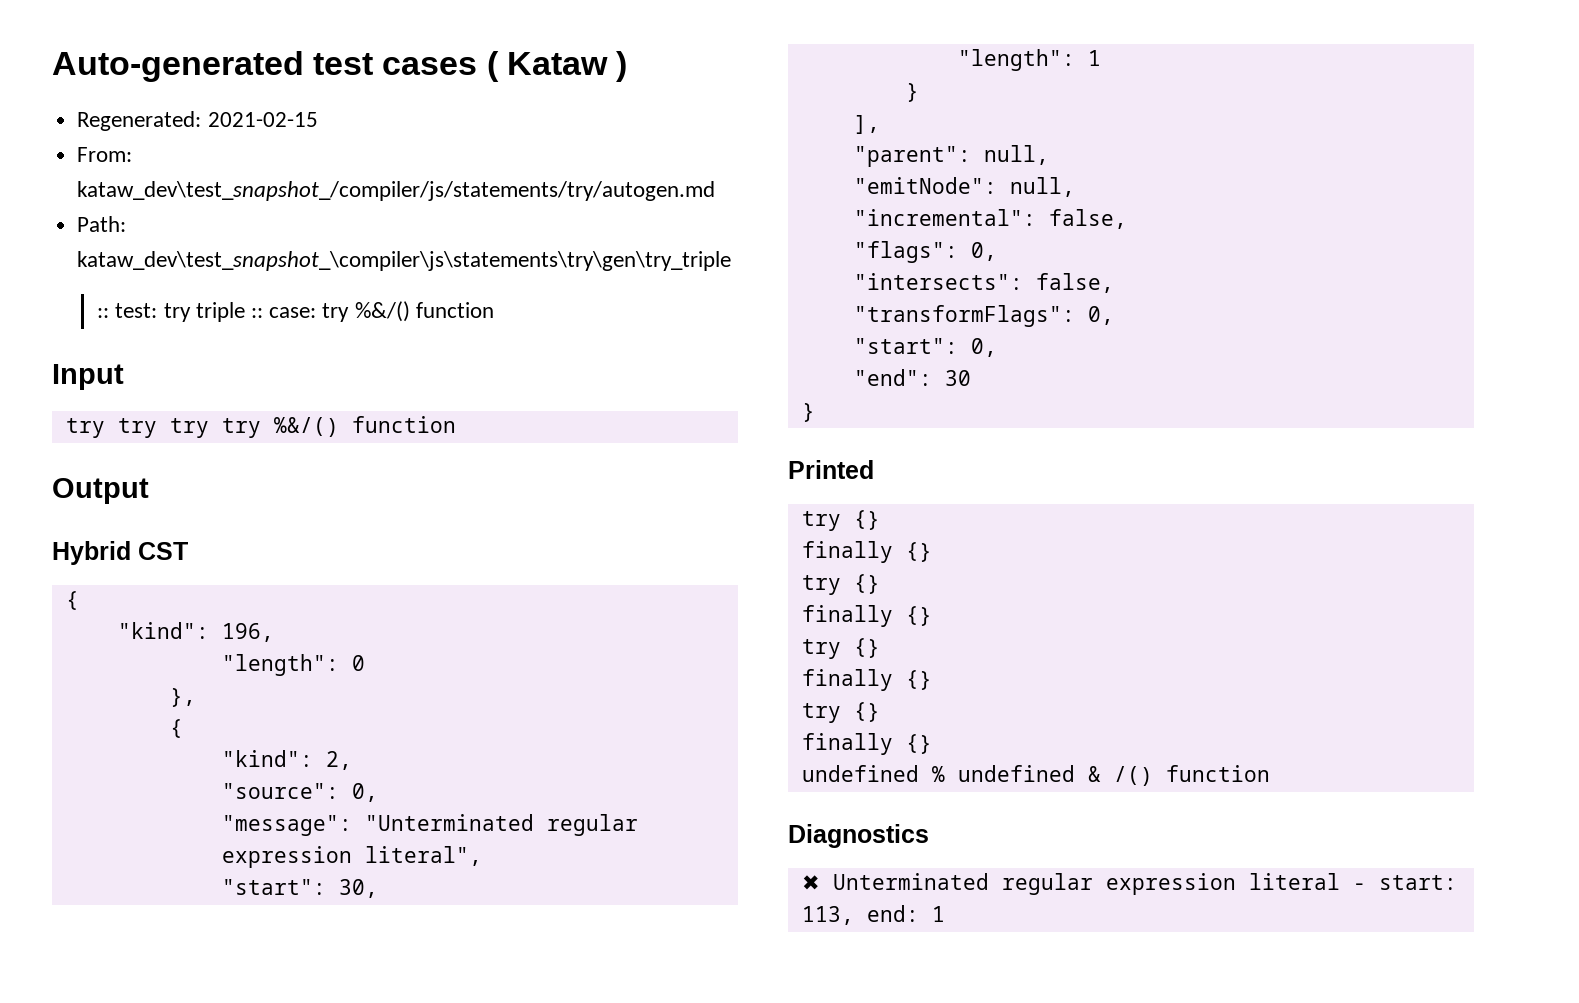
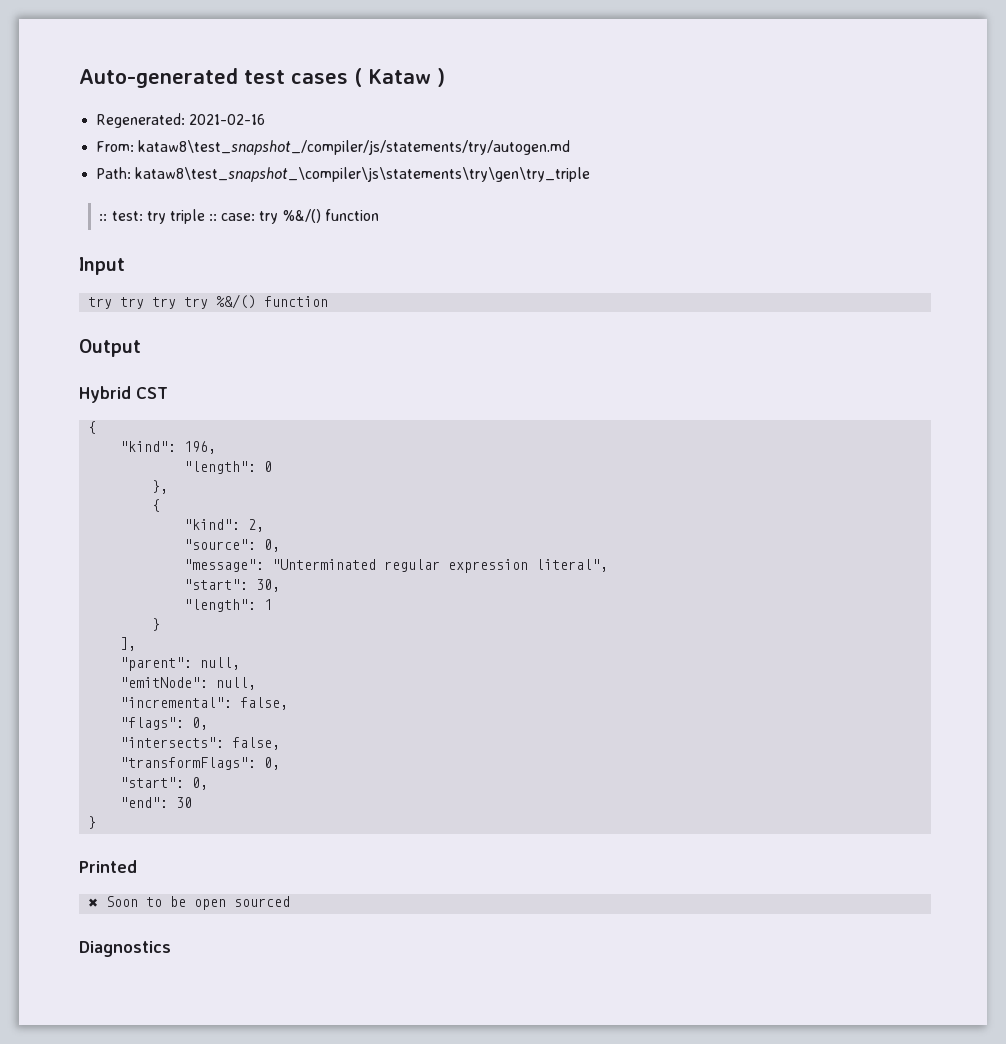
[207,112,318,127] 2021-02-15 -> [189,114,266,125] 2021-02-16
[77,181,716,201] kataw_dev\test_snapshot_/compiler/js/statements/try/autogen.md -> [138,140,571,155] kataw8\test_snapshot_/compiler/js/statements/try/autogen.md
[77,251,732,271] kataw_dev\test_snapshot_\compiler\js\statements\try\gen\try_triple -> [135,167,591,182] kataw8\test_snapshot_\compiler\js\statements\try\gen\try_triple
[801,510,880,531] [801,541,932,563] [801,574,880,595] [801,605,932,627] [801,638,880,659] [801,669,932,691] [801,702,880,723] [801,733,932,755] [801,765,1270,786] [788,824,929,848] [801,873,1457,895] [801,905,945,925] try {} // finally {} // try {} // finally {} // try {} // finally {} // try {} // finally {} // undefined % undefined & /() function // Diagnostics // ✖ Unterminated regular expression literal - start: 113, end: 1 -> [88,896,291,910] [79,941,171,957] ✖ Soon to be open sourced // Diagnostics

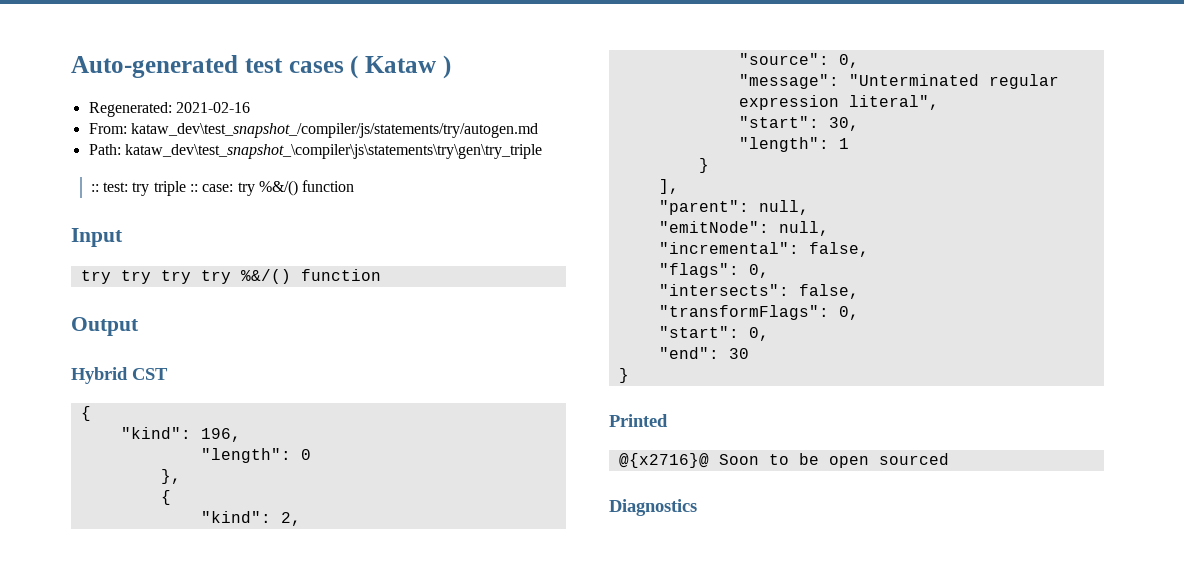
[138,140,571,155] kataw8\test_snapshot_/compiler/js/statements/try/autogen.md -> [130,123,538,138] kataw_dev\test_snapshot_/compiler/js/statements/try/autogen.md
[135,167,591,182] kataw8\test_snapshot_\compiler\js\statements\try\gen\try_triple -> [124,144,542,159] kataw_dev\test_snapshot_\compiler\js\statements\try\gen\try_triple
[88,898,99,907] ✖ -> [618,453,709,468] @{x2716}@

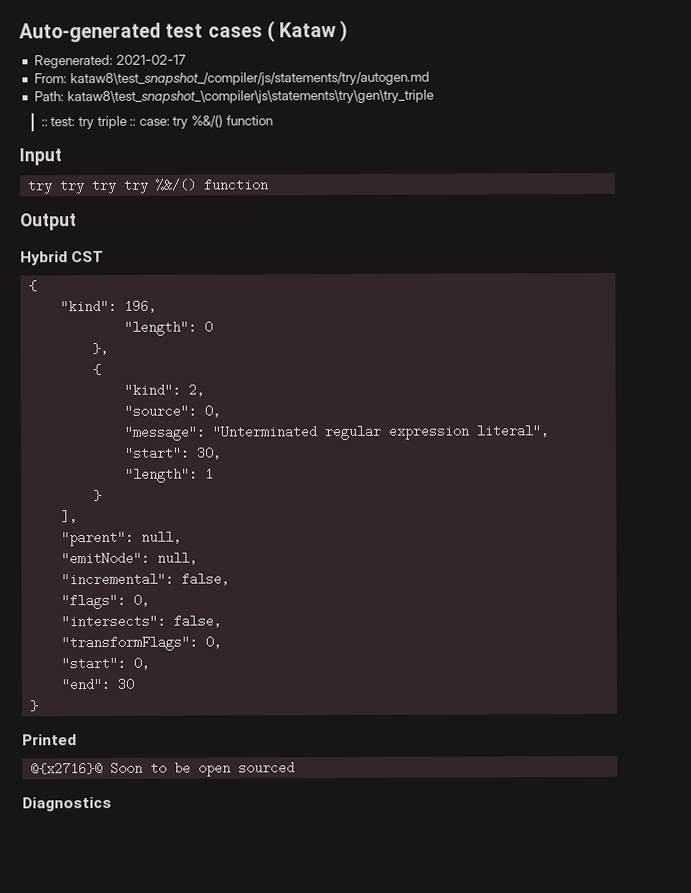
[175,102,250,113] 2021-02-16 -> [115,54,186,65] 2021-02-17
[130,123,538,138] kataw_dev\test_snapshot_/compiler/js/statements/try/autogen.md -> [69,71,430,87] kataw8\test_snapshot_/compiler/js/statements/try/autogen.md
[124,144,542,159] kataw_dev\test_snapshot_\compiler\js\statements\try\gen\try_triple -> [66,89,434,105] kataw8\test_snapshot_\compiler\js\statements\try\gen\try_triple

